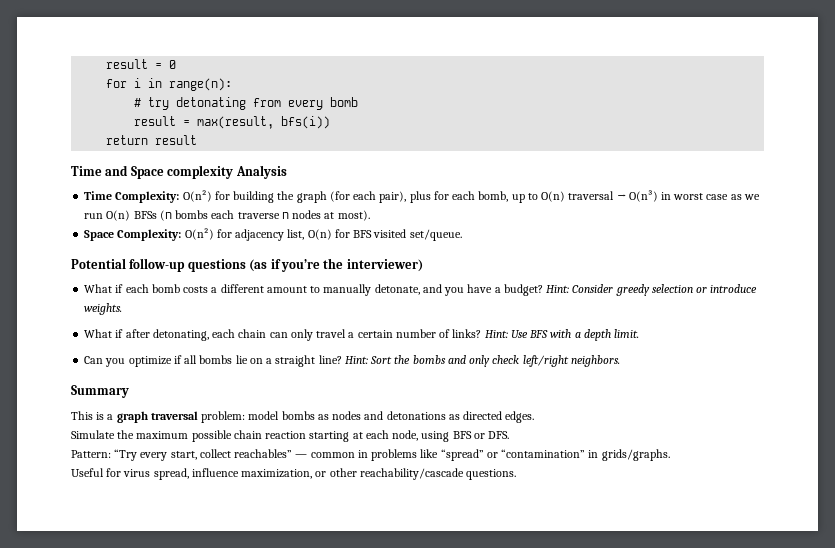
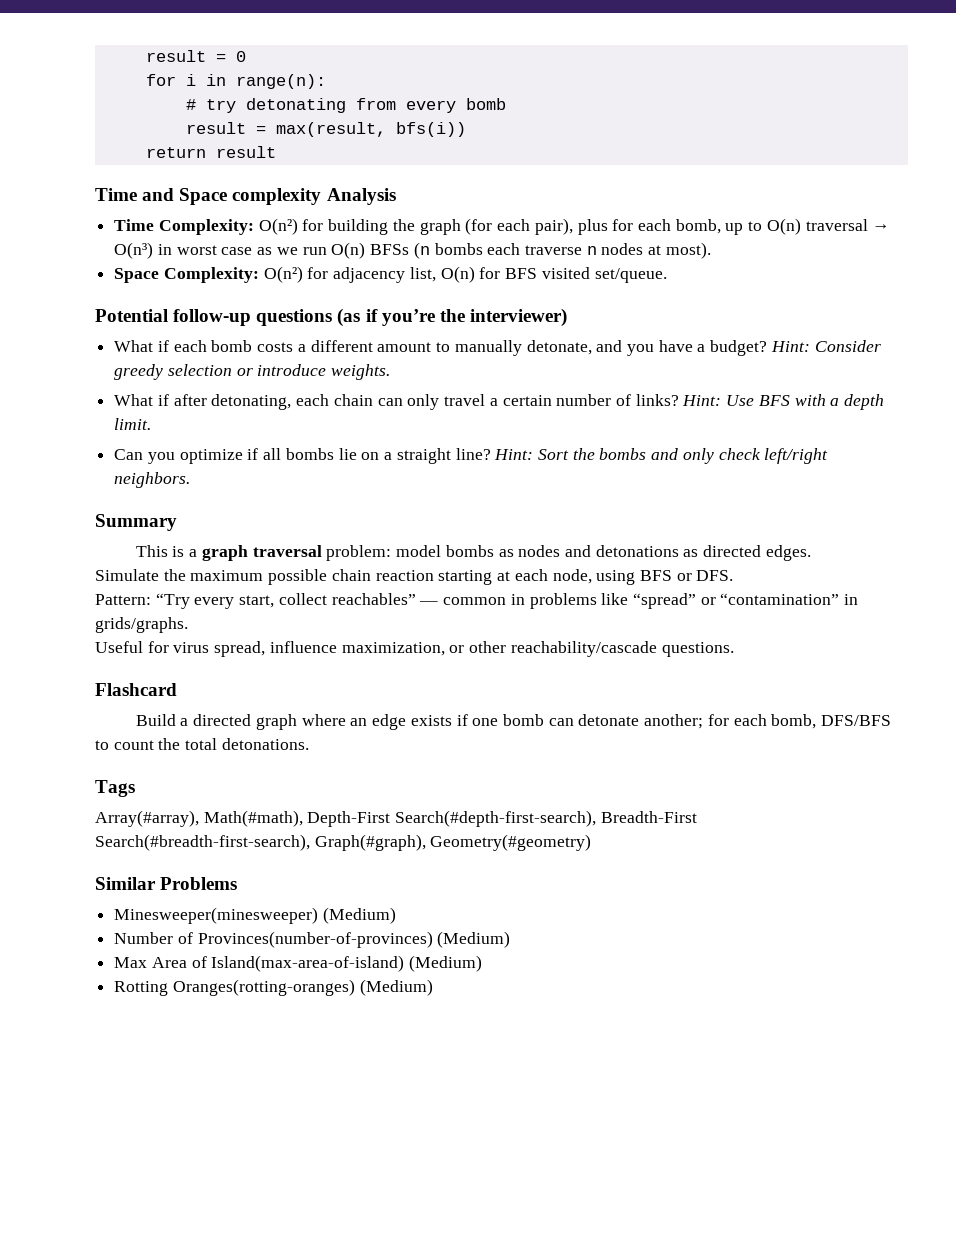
(517, 474) none -> [95,683,177,696] [135,714,892,730] [95,738,309,750] [95,780,135,797] [95,810,697,827] [95,834,592,851] [95,877,238,890] [114,907,396,924] [114,931,511,948] [114,955,483,972] [114,979,433,996] // Flashcard // Build a directed graph where an edge exists if one bomb can detonate another; for each bomb, DFS/BFS to count the total detonations. // Tags // Array(#array), Math(#math), Depth-First Search(#depth-first-search), Breadth-First Search(#breadth-first-search), Graph(#graph), Geometry(#geometry) // Similar Problems // Minesweeper(minesweeper) (Medium) // Number of Provinces(number-of-provinces) (Medium) // Max Area of Island(max-area-of-island) (Medium) // Rotting Oranges(rotting-oranges) (Medium)

